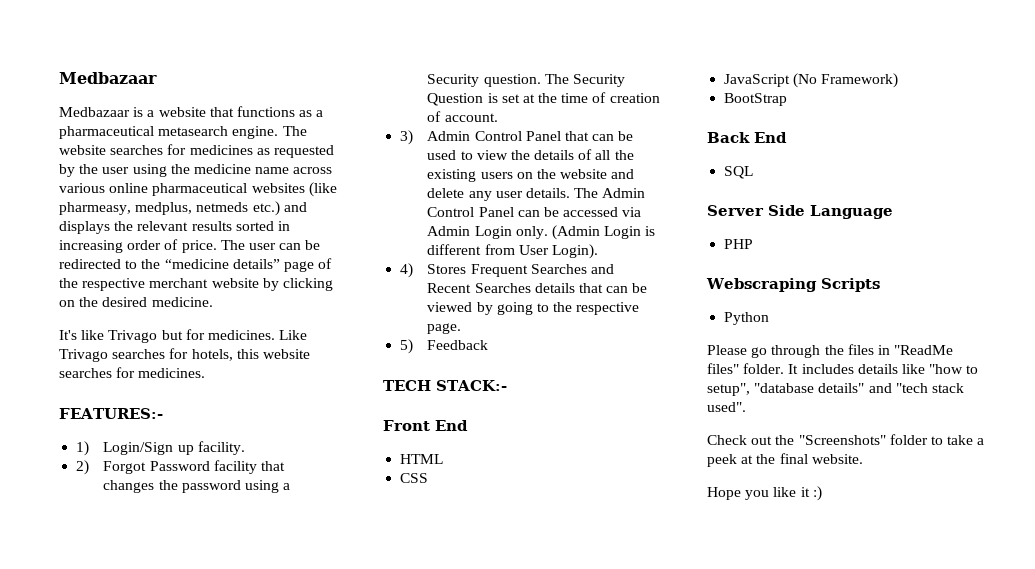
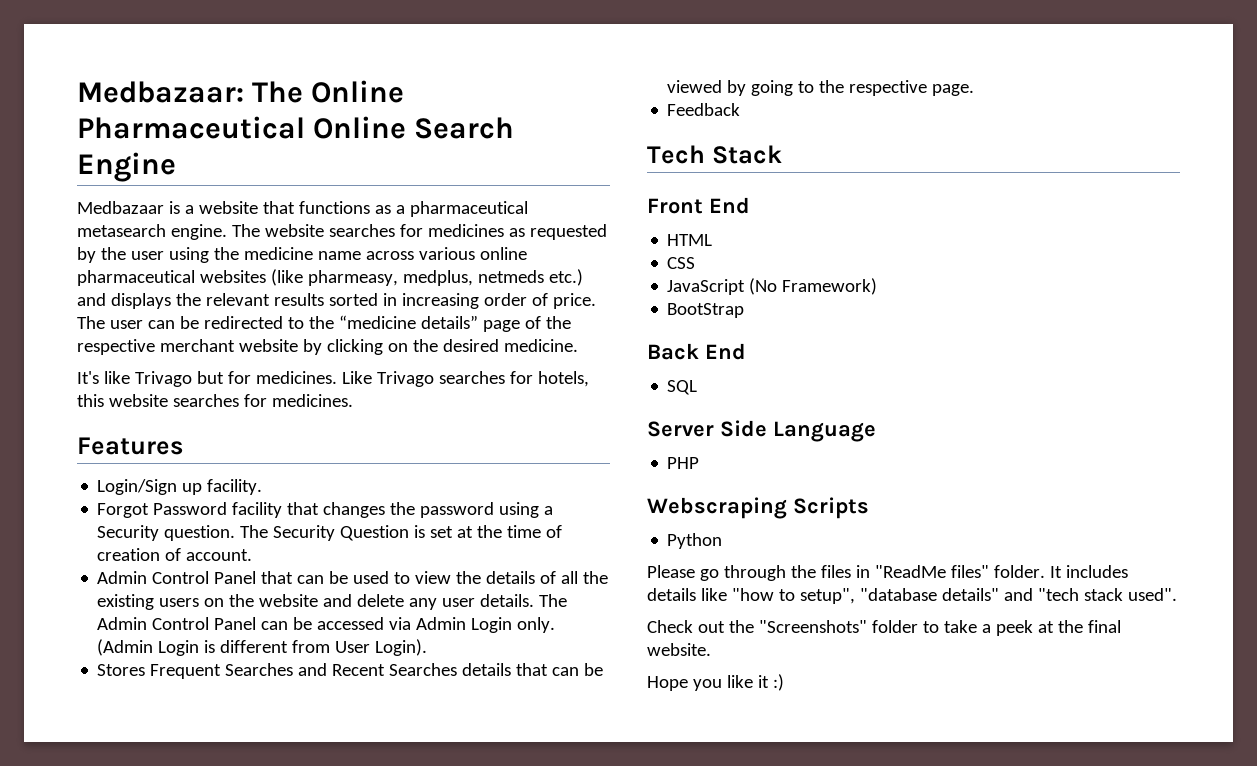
[59,72,157,84] Medbazaar -> [77,80,405,103] [77,116,515,139] [77,152,176,182] Medbazaar: The Online Pharmaceutical Online Search Engine
[59,408,163,419] [76,441,90,456] FEATURES:- // 1) -> [77,437,183,455] Features //
[76,460,90,475] 2) -> (263, 487) none
[400,130,414,145] 3) -> (253, 555) none
[400,263,414,278] 4) -> (428, 647) none
[400,339,414,354] 5) -> (975, 90) none
[383,380,507,391] TECH STACK:- -> [647,145,782,164] Tech Stack

